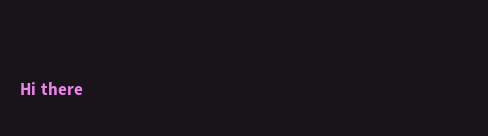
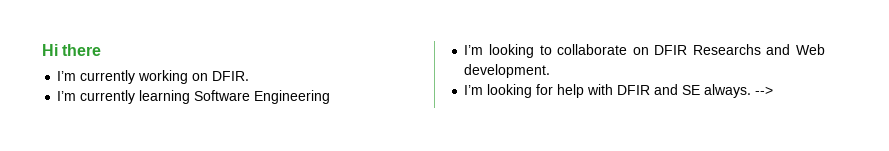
(83, 88) none -> [57,70,250,84] [57,90,331,104] [464,44,825,58] [464,64,551,78] [464,84,774,98] // I’m currently working on DFIR. // I’m currently learning Software Engineering // I’m looking to collaborate on DFIR Researchs and Web development. // I’m looking for help with DFIR and SE always. -->

